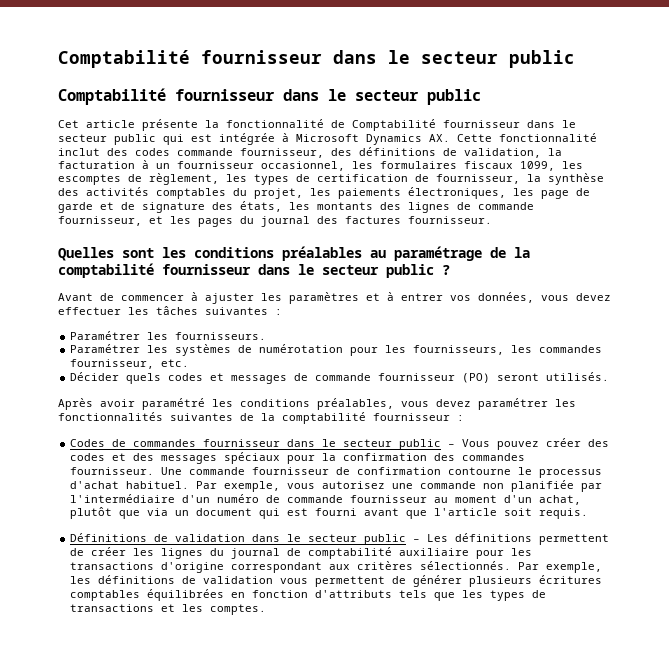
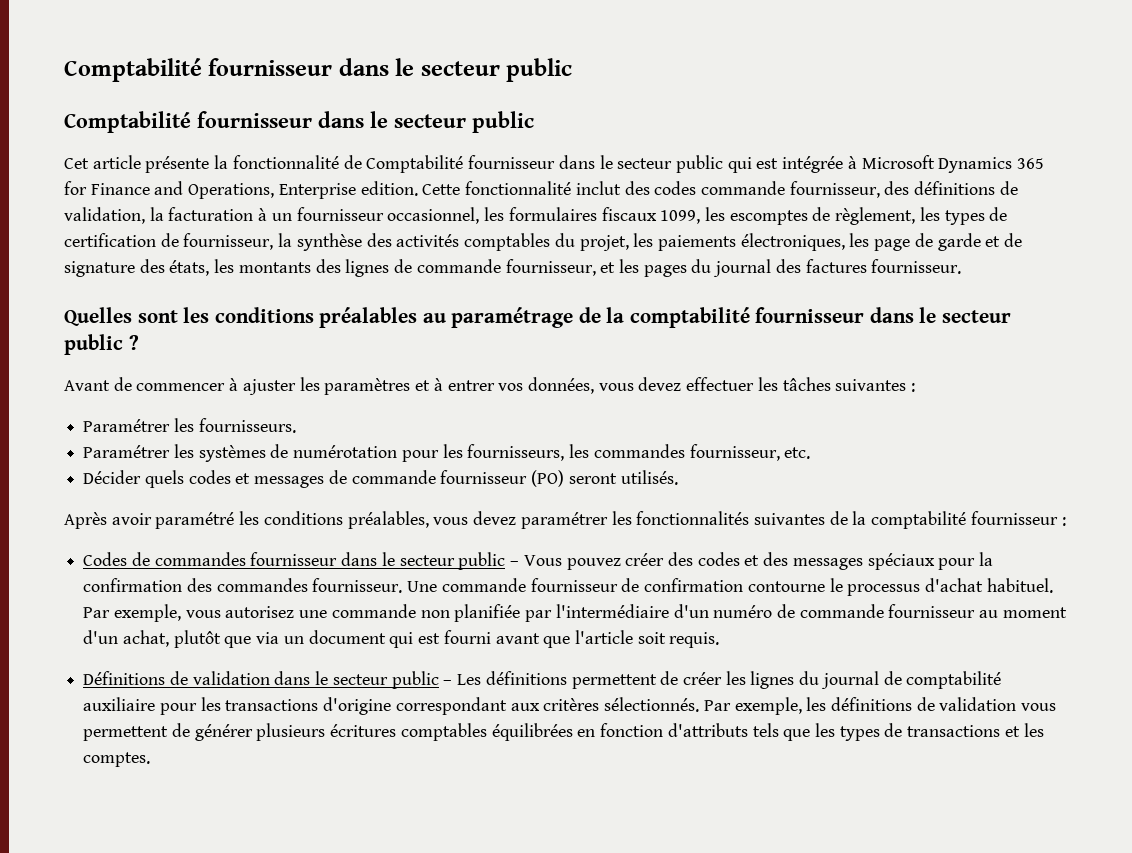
[429,134,450,142] AX. -> [1017,158,1045,169] [64,181,418,199] 365 for Finance and Operations, Enterprise edition.

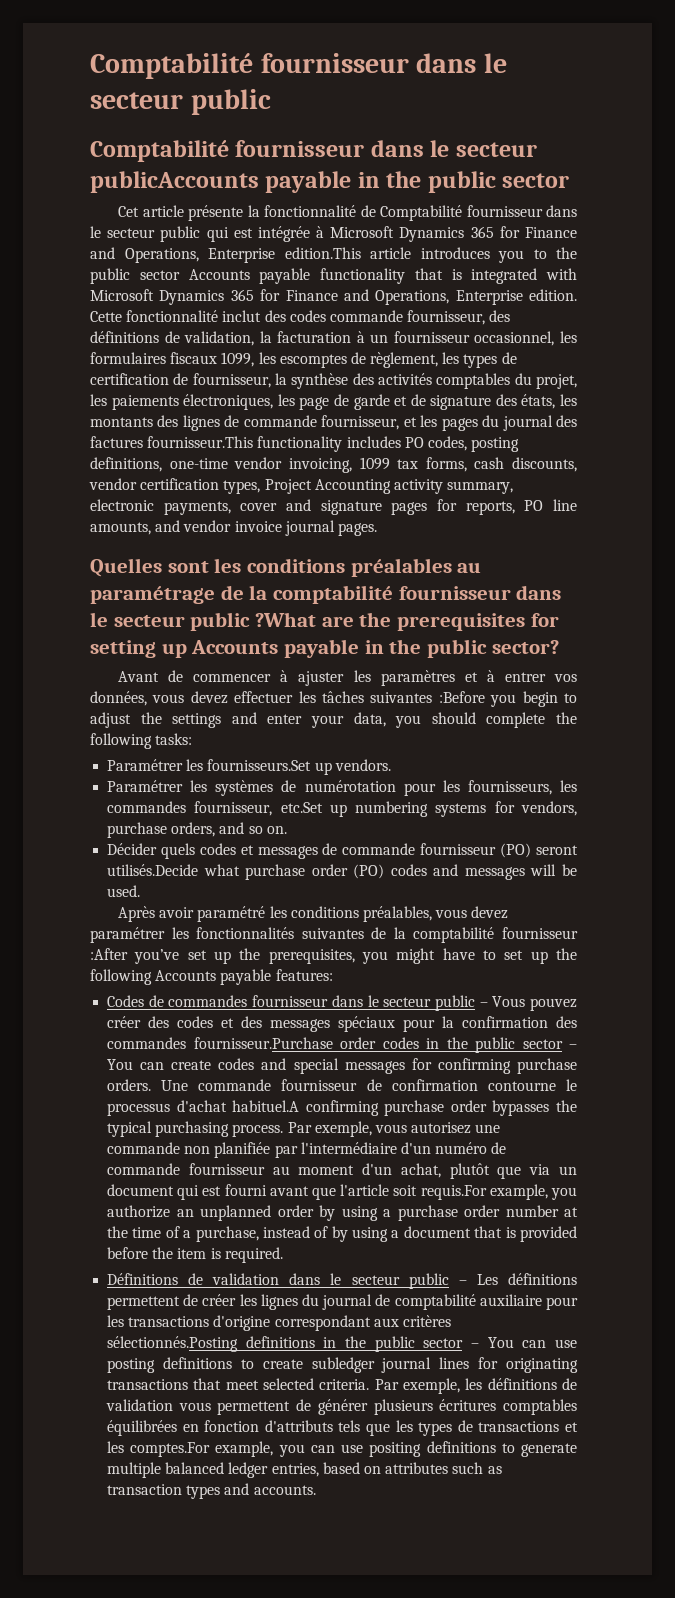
[472,111,534,133] public -> [90,171,570,193] publicAccounts payable in the public sector
(356, 191) none -> [284,247,577,263] [90,268,577,284] [90,289,523,305] edition.This article introduces you to the public sector Accounts payable functionality that is integrated with Microsoft Dynamics 365 for Finance and Operations, Enterprise
[871,259,962,274] fournisseur. -> [147,436,520,452] [90,457,577,473] [89,478,514,494] [90,499,577,515] [90,520,377,536] fournisseur.This functionality includes PO codes, posting definitions, one-time vendor invoicing, 1099 tax forms, cash discounts, vendor certification types, Project Accounting activity summary, electronic payments, cover and signature pages for reports, PO line amounts, and vendor invoice journal pages.
[128,335,139,350] ? -> [255,612,559,631] [90,639,559,658] ?What are the prerequisites for setting up Accounts payable in the public sector?
[911,383,916,392] [83,418,296,433] : // Paramétrer les fournisseurs. -> [438,691,577,707] [90,712,577,728] [90,733,193,749] [107,759,391,775] :Before you begin to adjust the settings and enter your data, you should complete the following tasks: // Paramétrer les fournisseurs.Set up vendors.
[784,447,811,459] etc. -> [280,801,577,817] [107,822,287,838] etc.Set up numbering systems for vendors, purchase orders, and so on.
[620,470,678,485] utilisés. -> [107,864,577,880] [107,885,141,897] utilisés.Decide what purchase order (PO) codes and messages will be used.
[1061,517,1066,526] : -> [90,948,577,964] [90,969,333,985] :After you’ve set up the prerequisites, you might have to set up the following Accounts payable features:
[312,578,403,593] fournisseur. -> [193,1037,577,1053] [107,1058,577,1074] [107,1079,152,1091] fournisseur.Purchase order codes in the public sector – You can create codes and special messages for confirming purchase orders.
[986,578,1053,593] habituel. -> [232,1100,577,1116] [107,1121,284,1137] habituel.A confirming purchase order bypasses the typical purchasing process.
[669,632,720,648] requis. -> [420,1184,577,1200] [107,1205,578,1221] [107,1226,577,1242] [107,1247,283,1263] requis.For example, you authorize an unplanned order by using a purchase order number at the time of a purchase, instead of by using a document that is provided before the item is required.
[604,697,700,712] sélectionnés. -> [107,1336,577,1352] [107,1357,578,1373] [107,1378,370,1390] sélectionnés.Posting definitions in the public sector – You can use posting definitions to create subledger journal lines for originating transactions that meet selected criteria.
[83,752,151,767] comptes. -> [130,1441,577,1457] [107,1462,502,1478] [107,1483,316,1499] comptes.For example, you can use positing definitions to generate multiple balanced ledger entries, based on attributes such as transaction types and accounts.

